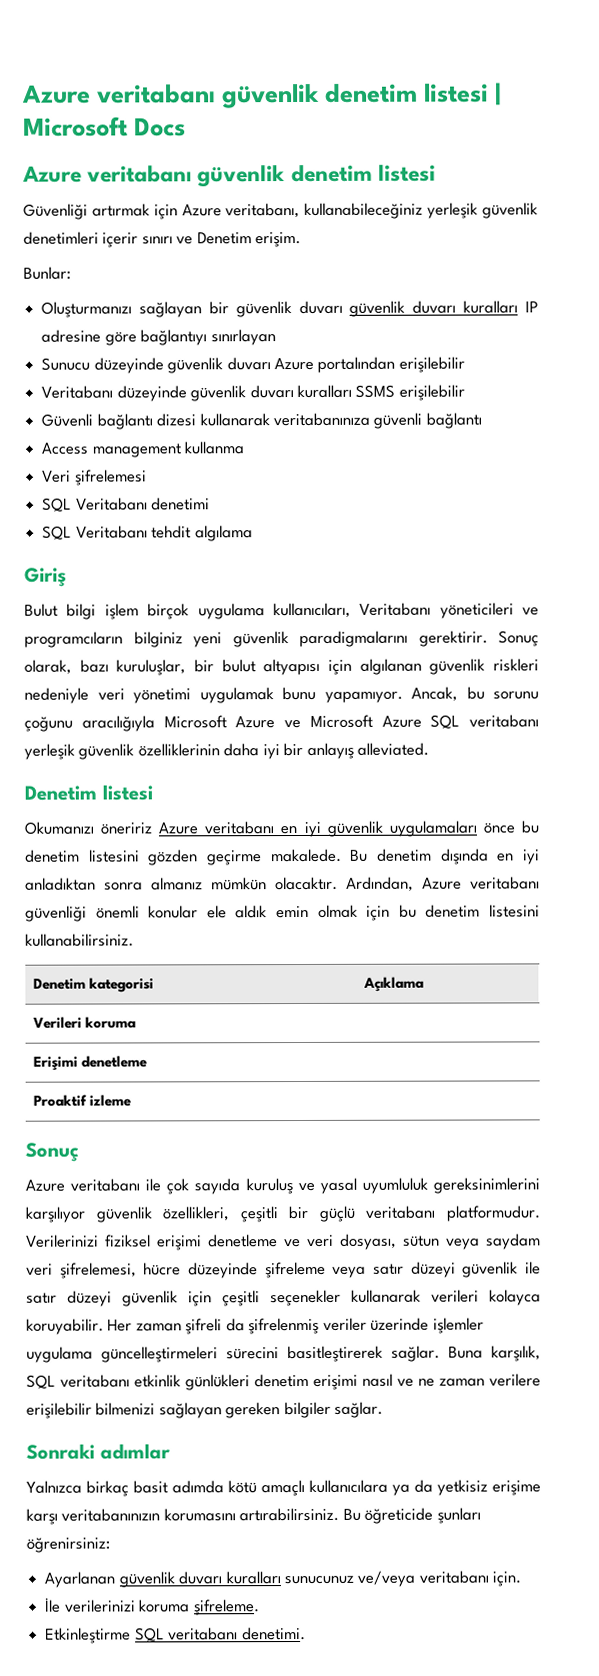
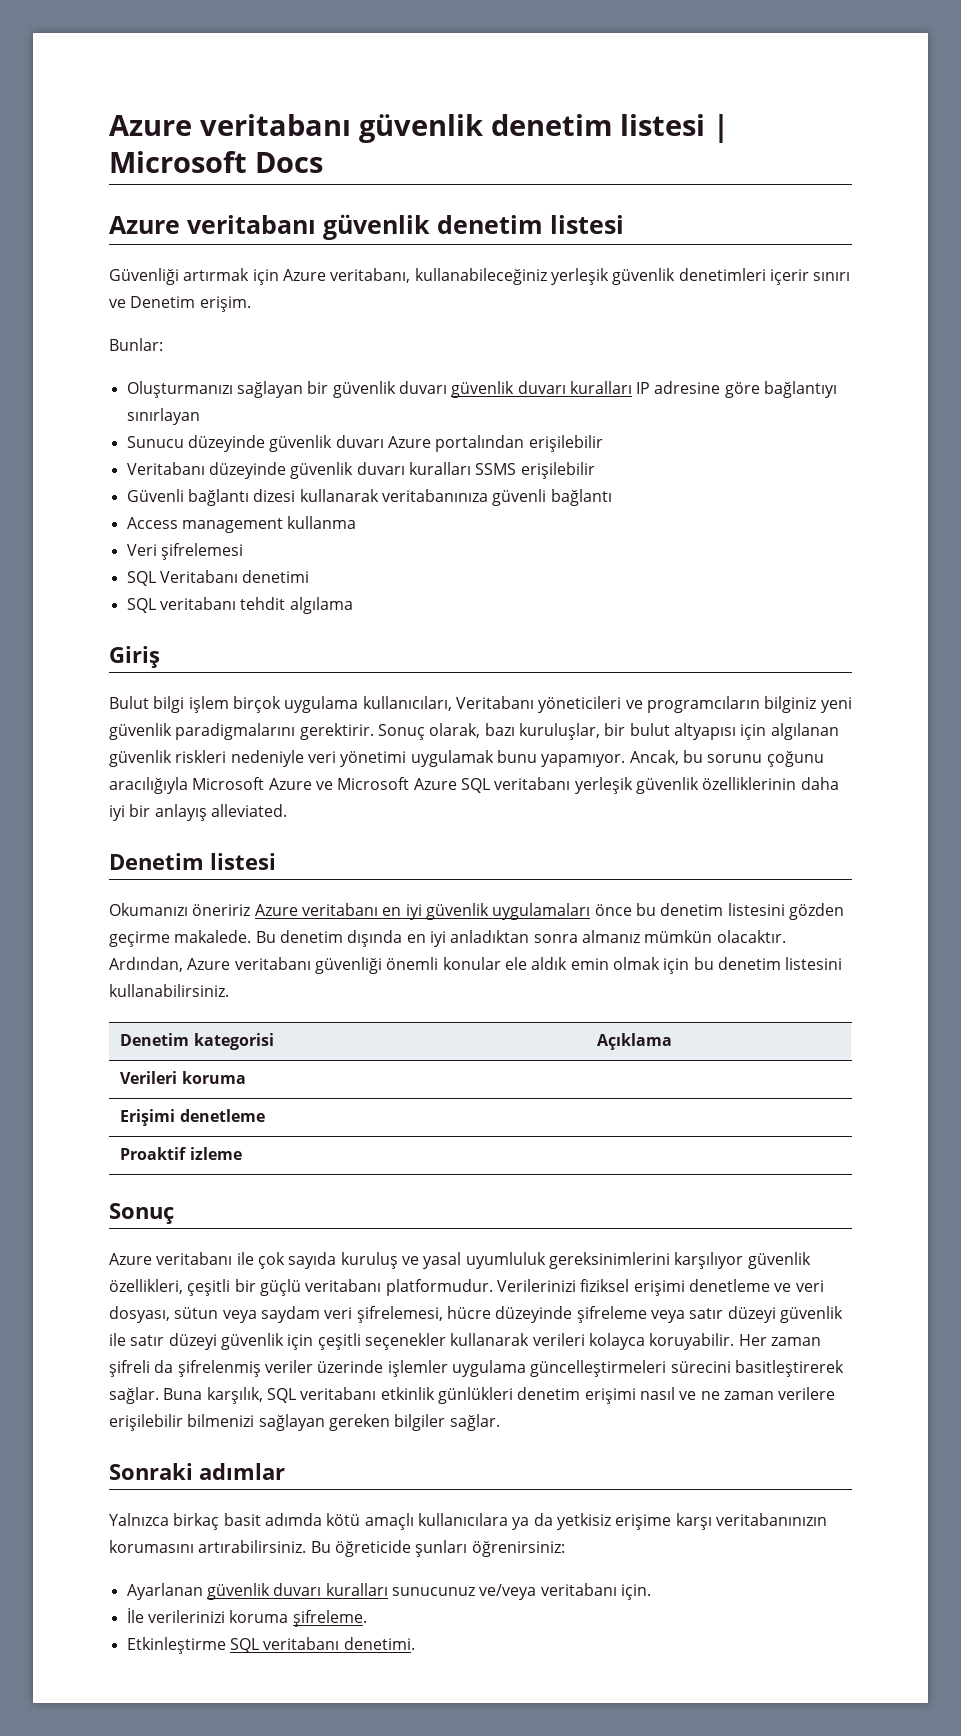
[75,525,148,539] Veritabanı -> [159,597,236,610] veritabanı

